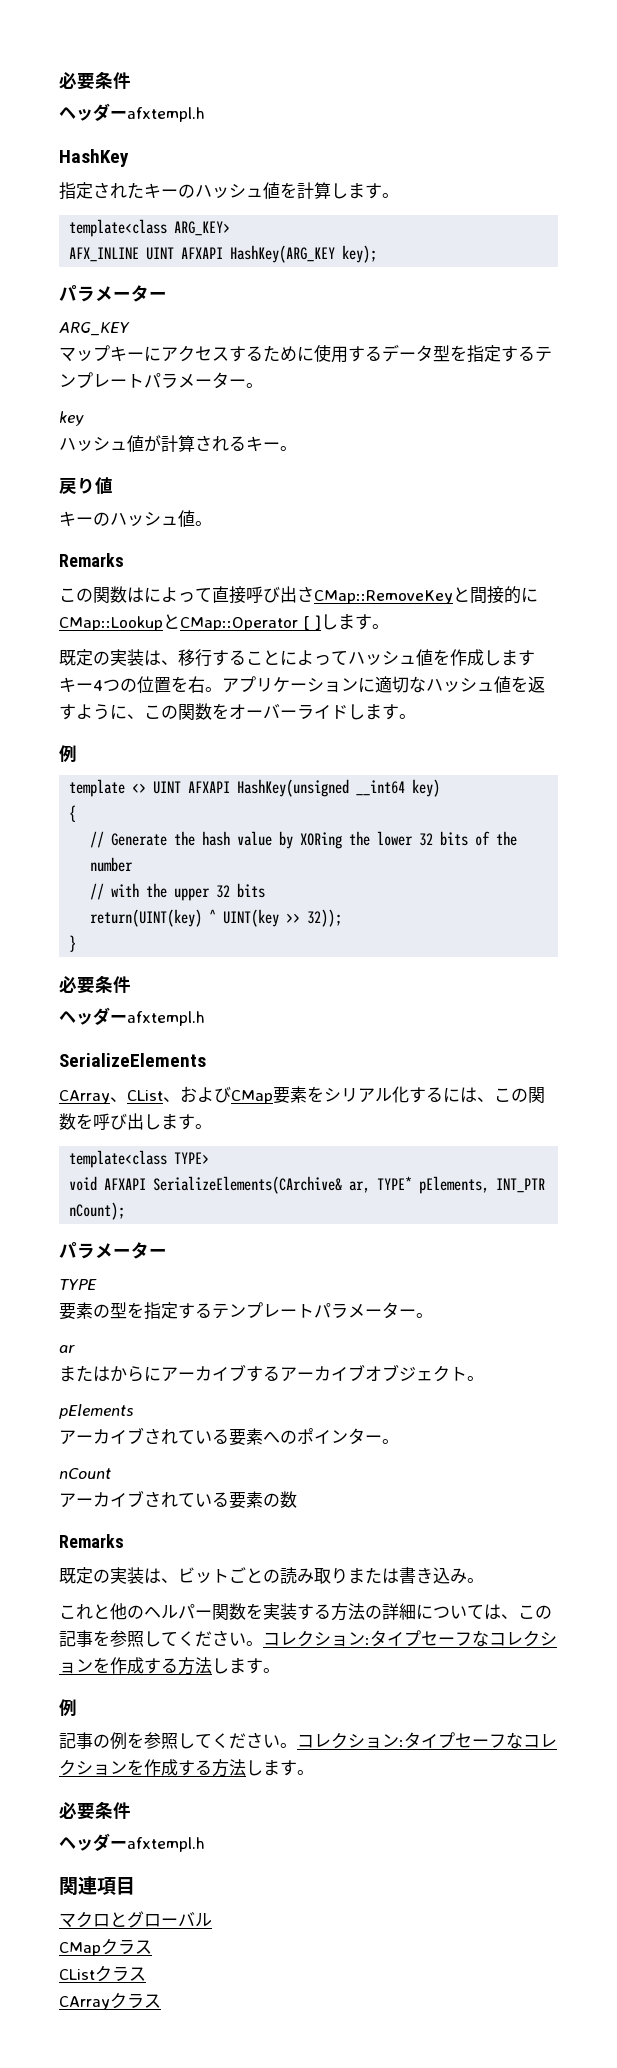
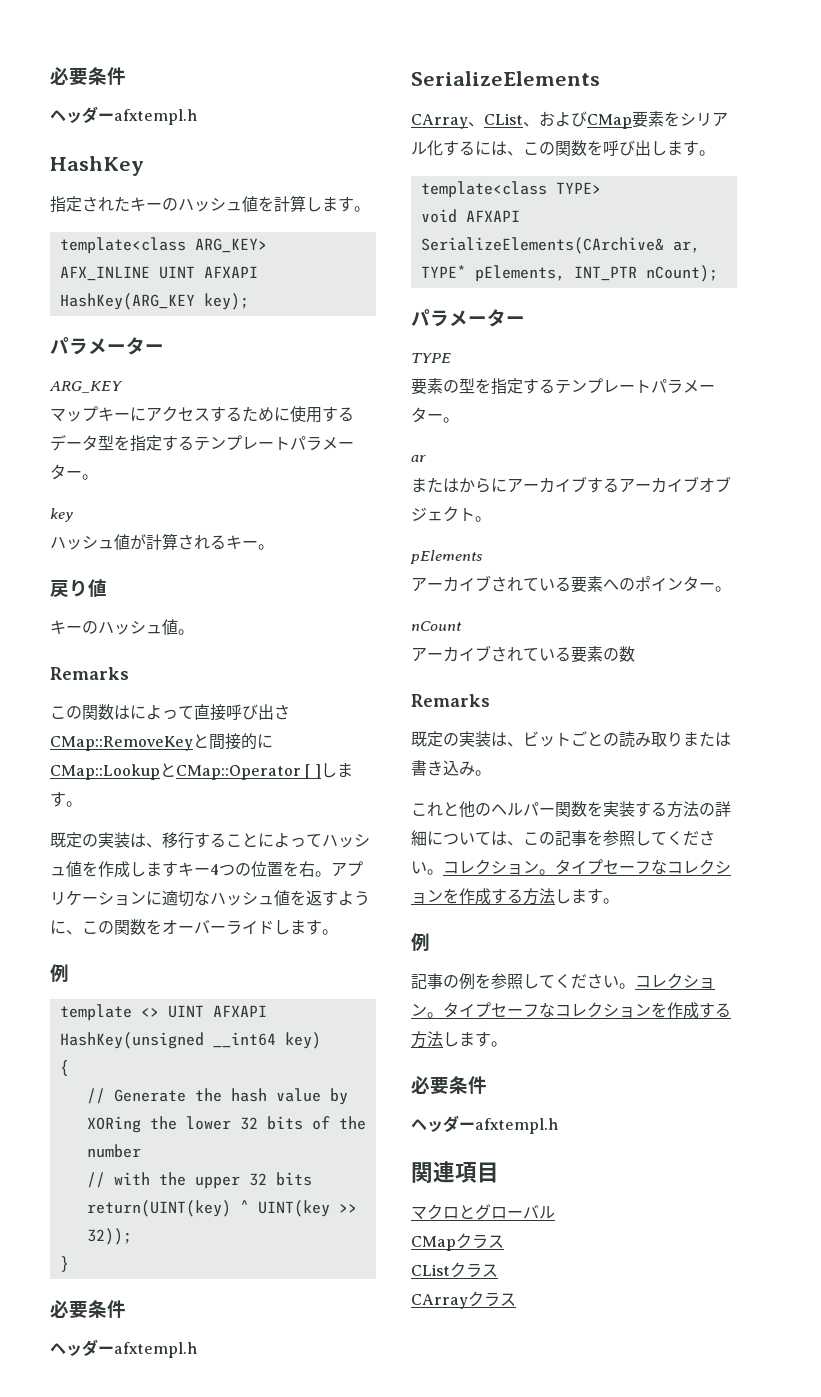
[365,1638,370,1645] : -> [539,869,555,875] 。
[399,1740,404,1747] : -> [427,1012,443,1018] 。

